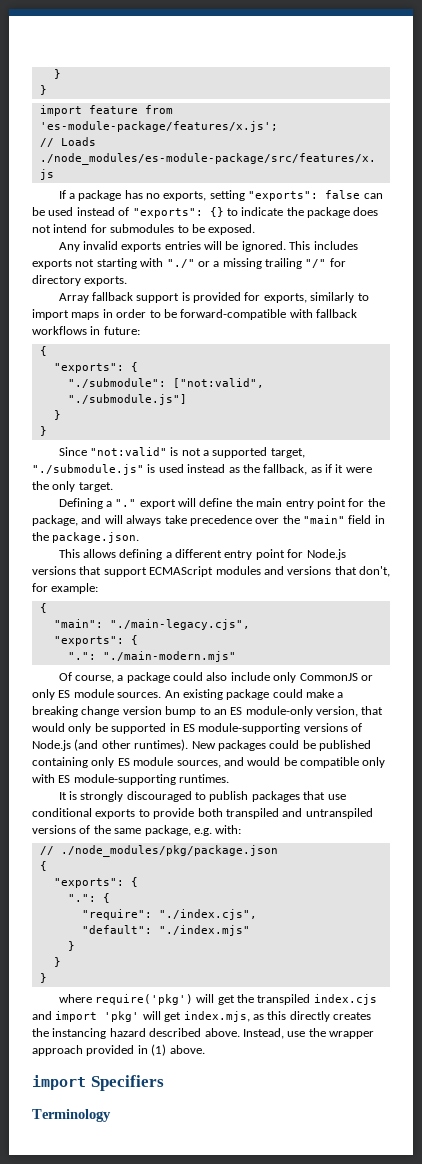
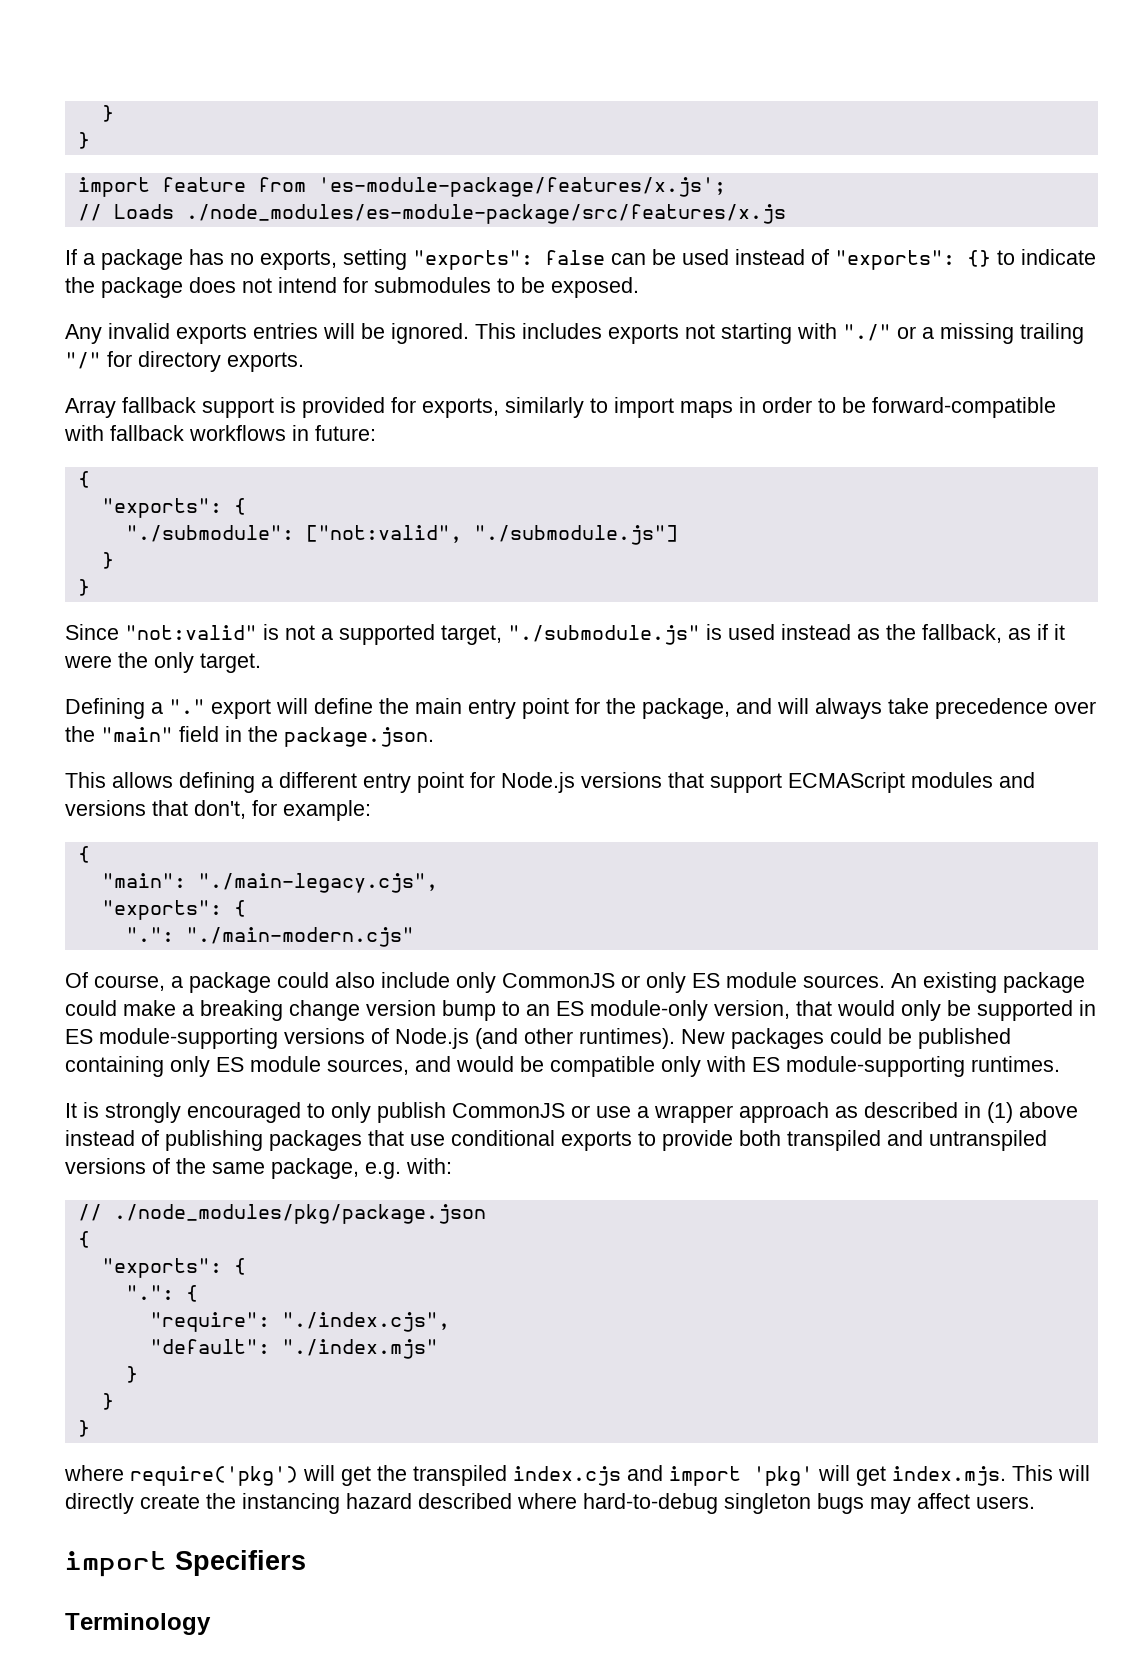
[102,651,236,662] "./main-modern.mjs" -> [185,927,414,947] "./main-modern.cjs"
[126,791,249,802] discouraged to publish -> [187,1102,1078,1123] [65,1130,263,1151] encouraged to only publish CommonJS or use a wrapper approach as described in (1) above instead of publishing
[183,1011,371,1022] [32,1028,374,1039] [32,1044,205,1056] index.mjs, as this directly creates the instancing hazard described above. Instead, use the wrapper approach provided in (1) above. -> [892,1465,1090,1486] [65,1493,1035,1514] index.mjs. This will directly create the instancing hazard described where hard-to-debug singleton bugs may affect users.

